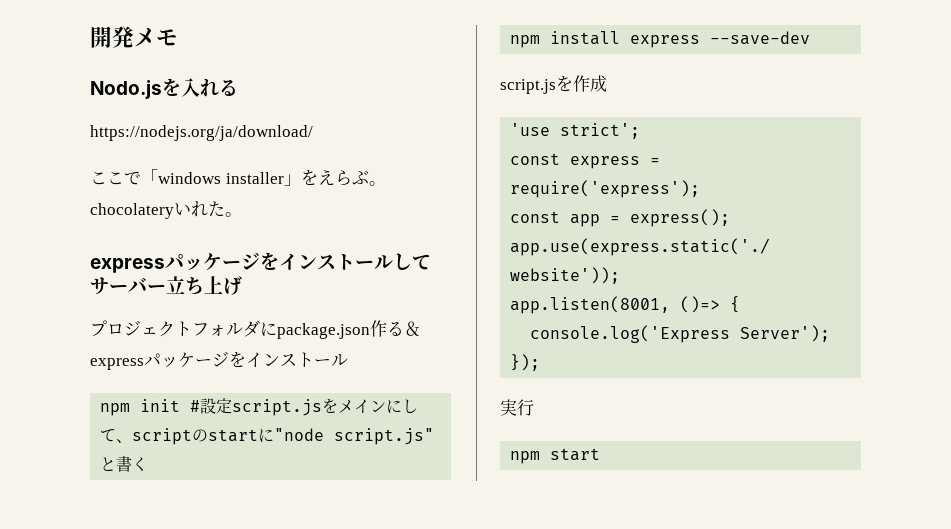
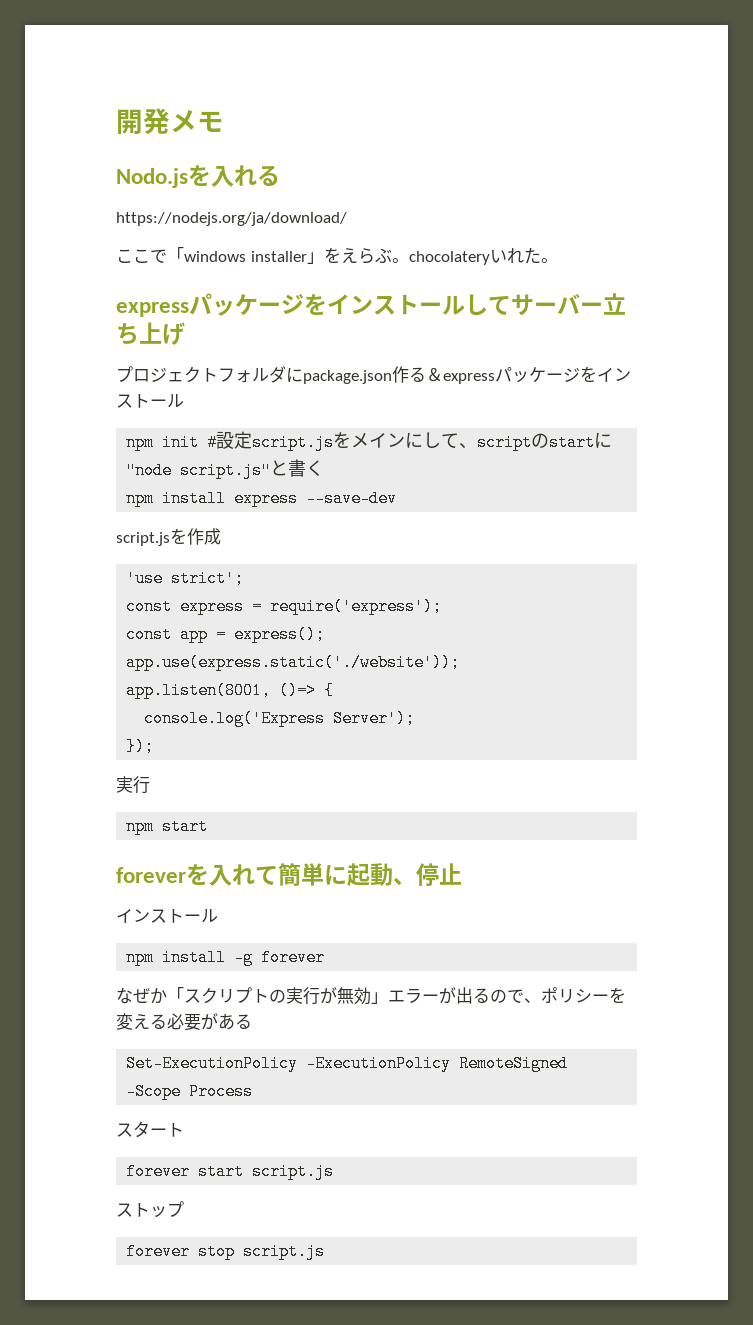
(601, 454) none -> [116,863,462,887] [116,909,218,923] [126,949,326,966] [116,987,626,1005] [116,1013,252,1031] [126,1055,569,1072] [126,1083,254,1100] [116,1121,184,1138] [126,1163,335,1180] [116,1201,184,1218] [126,1243,326,1260] // foreverを入れて簡単に起動、停止 // インストール // npm install -g forever // なぜか「スクリプトの実行が無効」エラーが出るので、ポリシーを変える必要がある // Set-ExecutionPolicy -ExecutionPolicy RemoteSigned -Scope Process // スタート // forever start script.js // ストップ // forever stop script.js

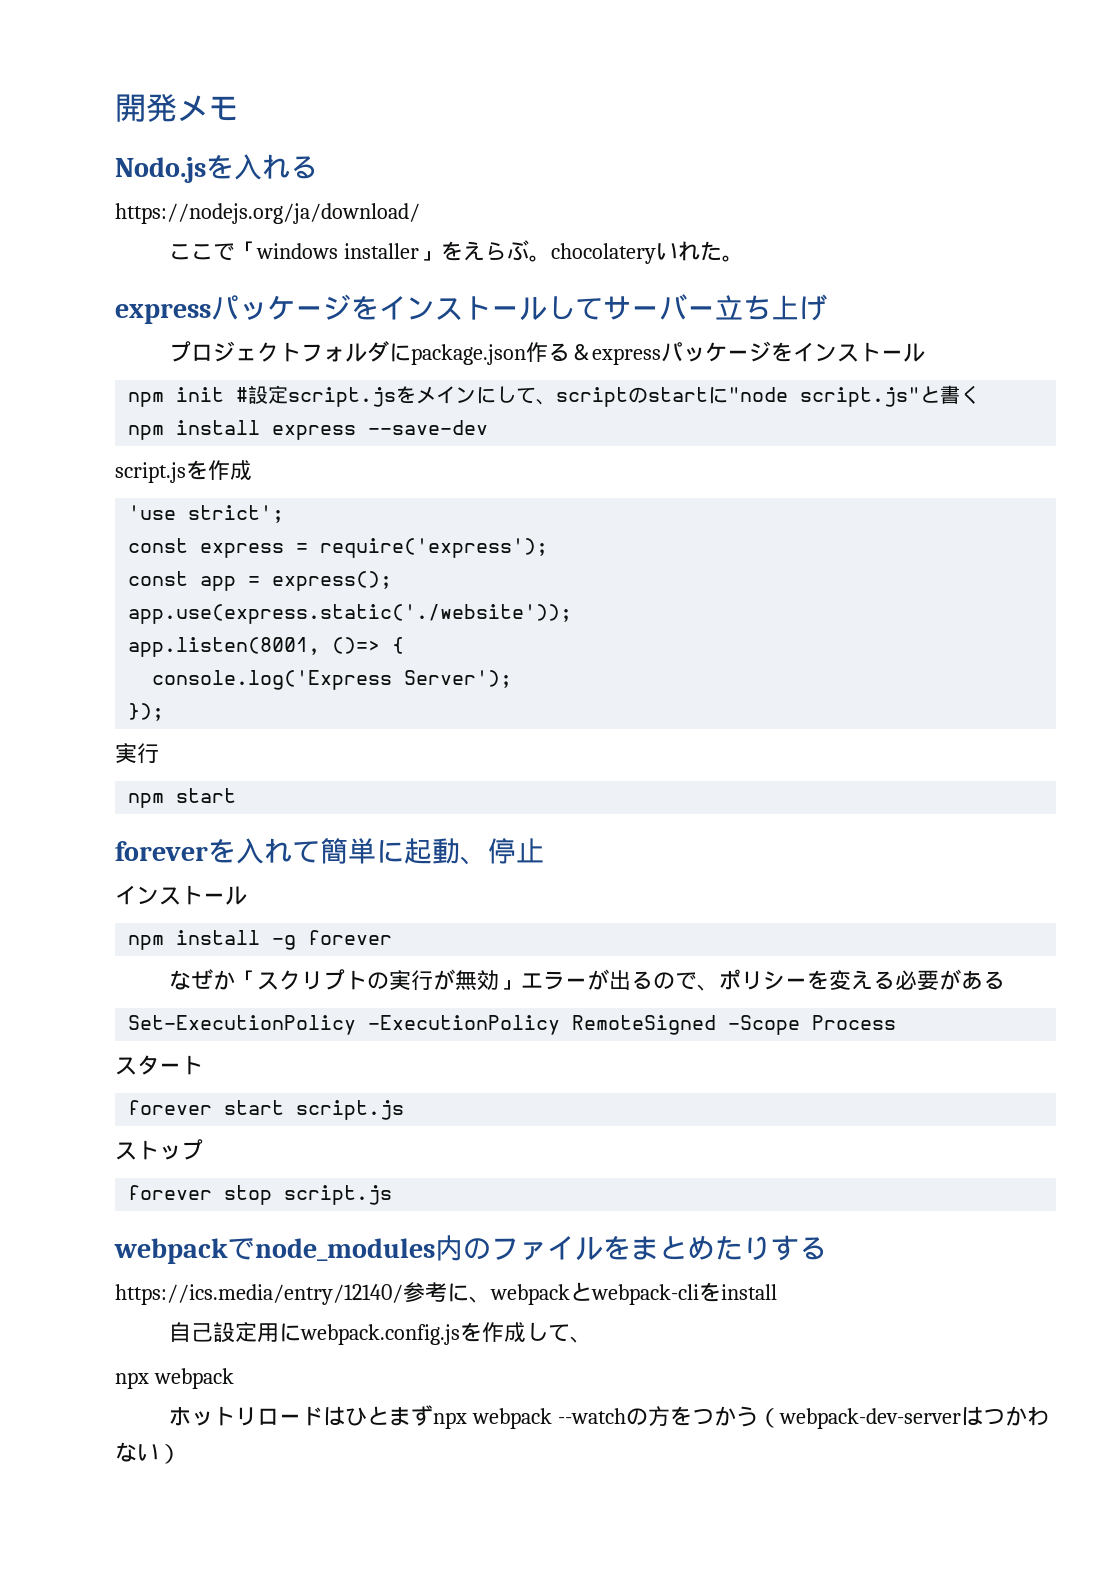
(326, 1251) none -> [114,1235,827,1264] [115,1282,777,1305] [169,1322,593,1345] [115,1368,234,1389] [169,1405,1050,1429] [115,1442,181,1464] // webpackでnode_modules内のファイルをまとめたりする // https://ics.media/entry/12140/参考に、webpackとwebpack-cliをinstall // 自己設定用にwebpack.config.jsを作成して、 // npx webpack // ホットリロードはひとまずnpx webpack --watchの方をつかう（webpack-dev-serverはつかわない）

